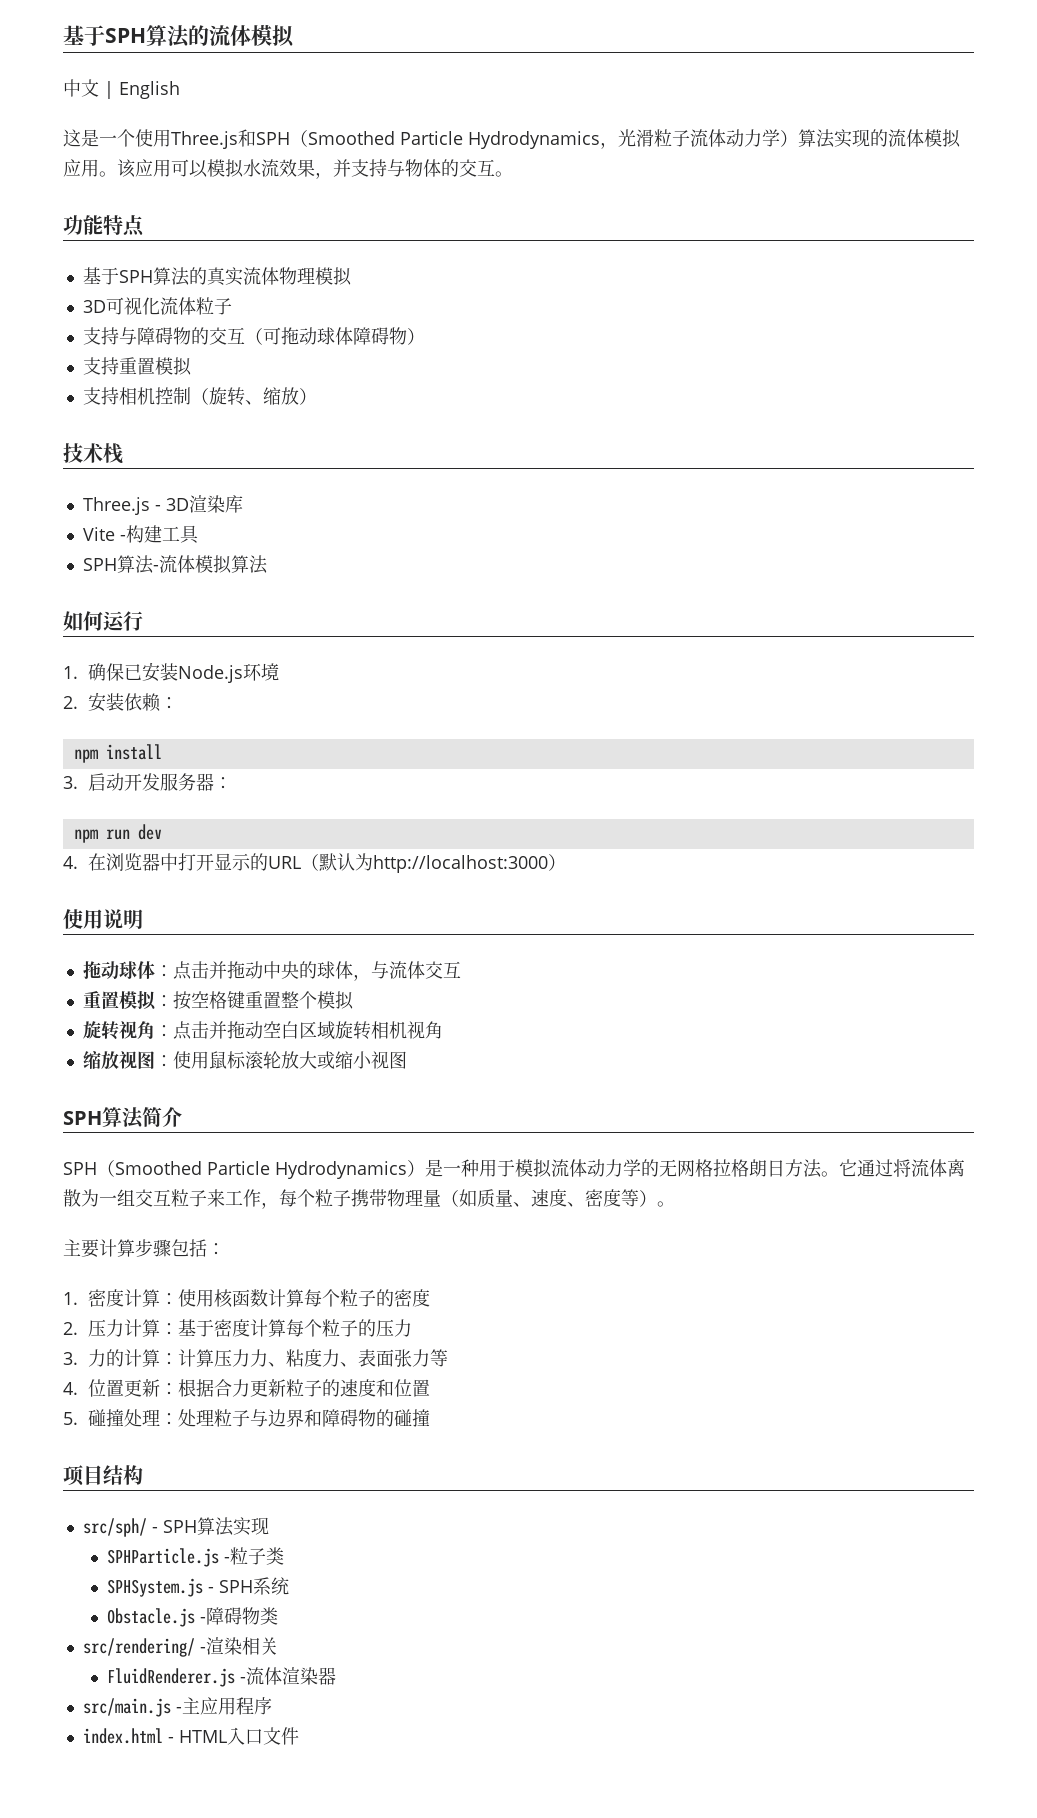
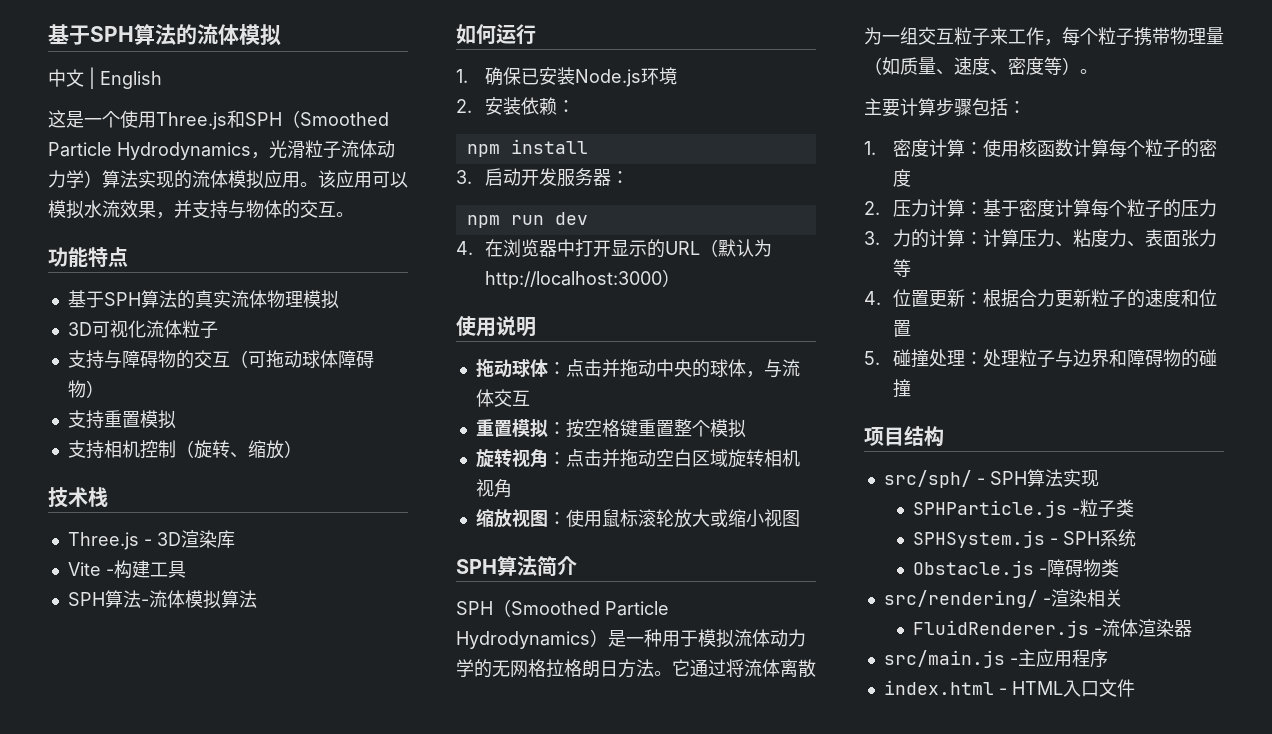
[249,1349,268,1367] 力 -> (1055, 238) none

